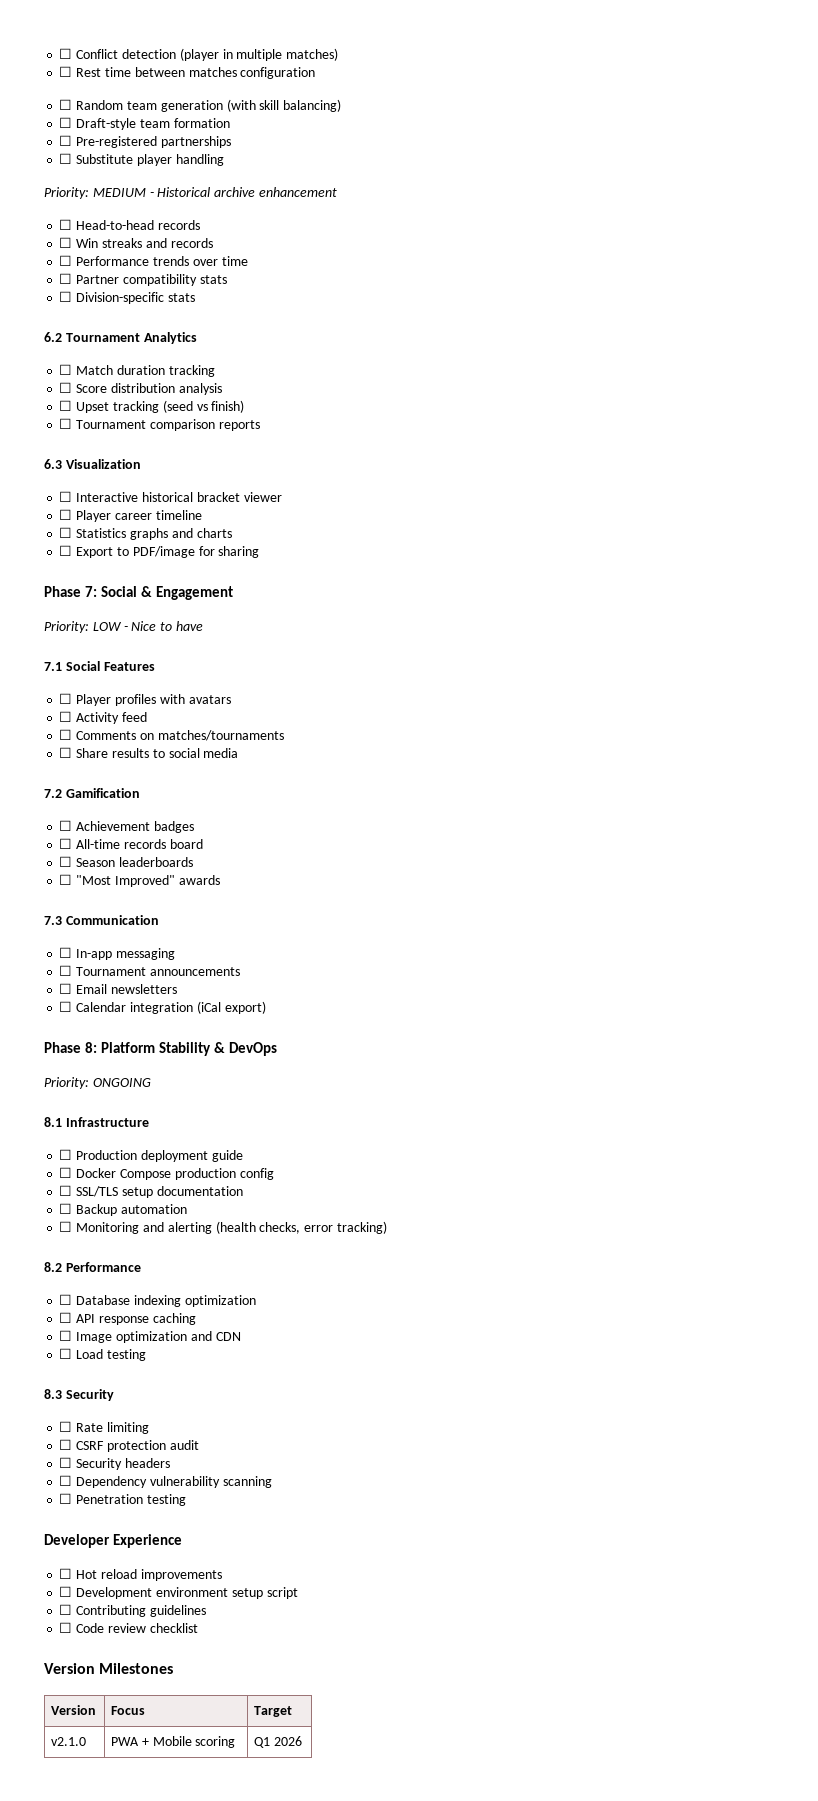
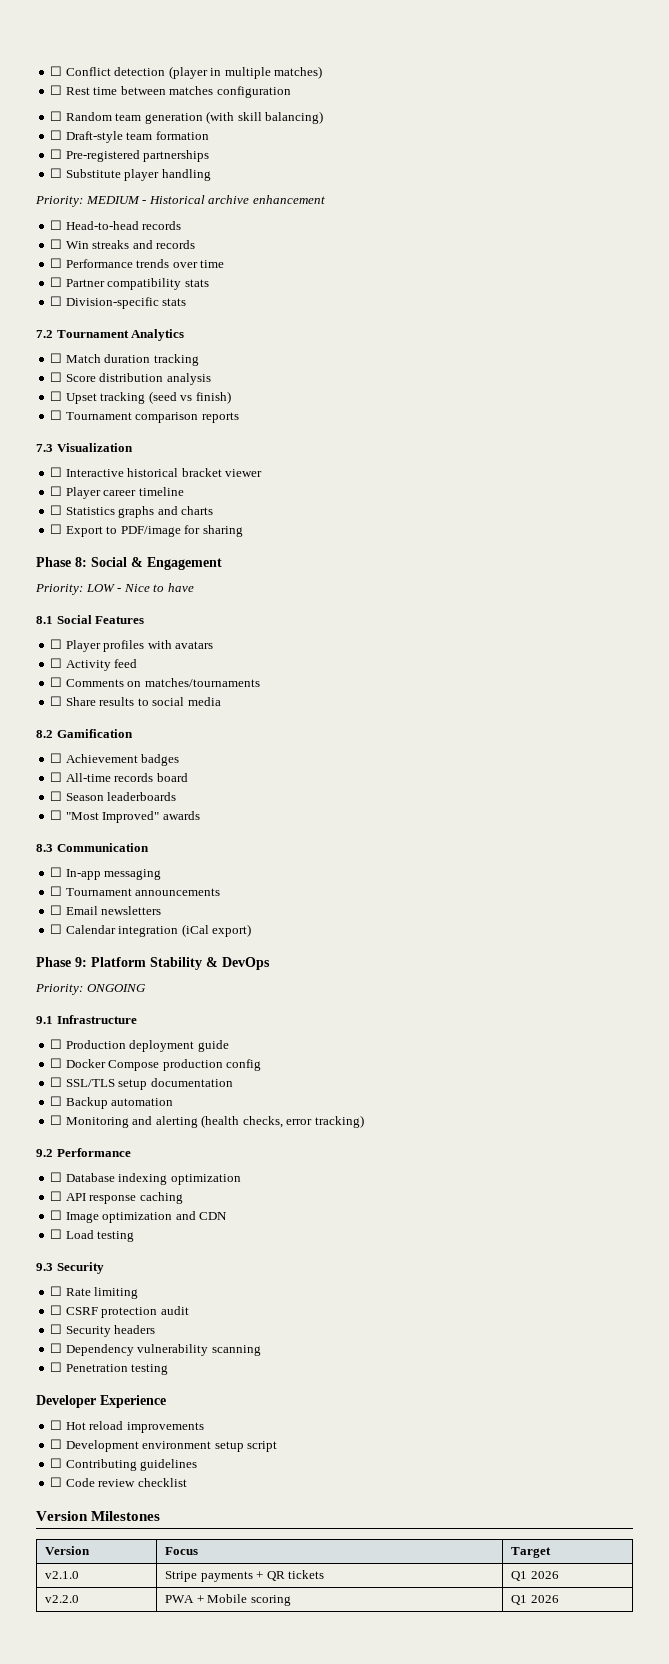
[44,332,62,342] 6.2 -> [36,330,53,338] 7.2
[44,459,62,469] 6.3 -> [36,444,53,452] 7.3
[84,586,97,597] 7: -> [75,557,87,567] 8:
[44,662,62,671] 7.1 -> [36,616,53,624] 8.1
[44,789,62,798] 7.2 -> [36,730,53,738] 8.2
[44,916,62,925] 7.3 -> [36,844,53,852] 8.3
[84,1042,97,1053] 8: -> [75,957,87,967] 9:
[44,1117,62,1127] 8.1 -> [36,1016,53,1024] 9.1
[44,1262,62,1272] 8.2 -> [36,1149,53,1157] 9.2
[44,1389,62,1399] 8.3 -> [36,1263,53,1271] 9.3
(87, 1741) none -> [165,1570,325,1582] [511,1571,559,1581] [45,1595,80,1603] | Stripe payments + QR tickets | Q1 2026 // v2.2.0

